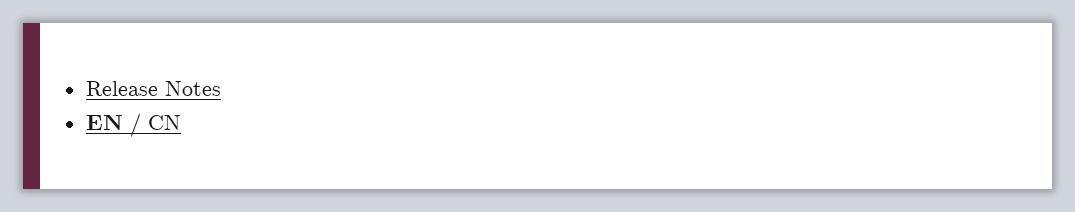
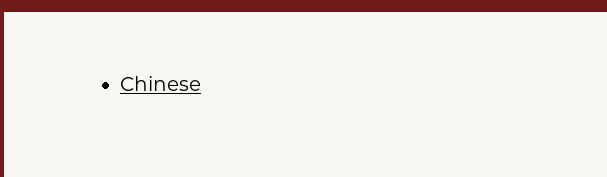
[85,81,221,96] [85,113,181,137] Release Notes // EN / CN -> [120,76,201,91] Chinese

